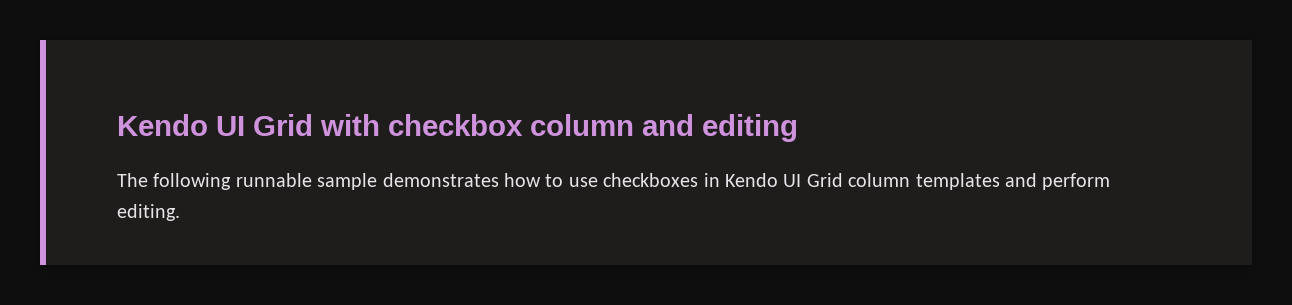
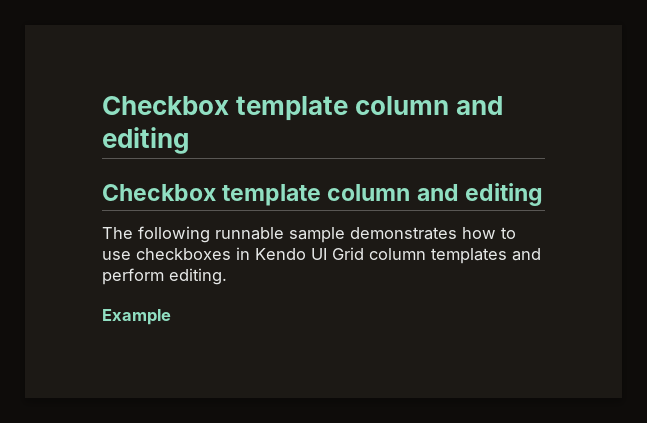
[117,114,523,136] Kendo UI Grid with checkbox -> [102,96,504,121] [102,127,189,154] [102,184,322,206] Checkbox template column and editing // Checkbox template
(180, 212) none -> [102,309,171,325] // Example

